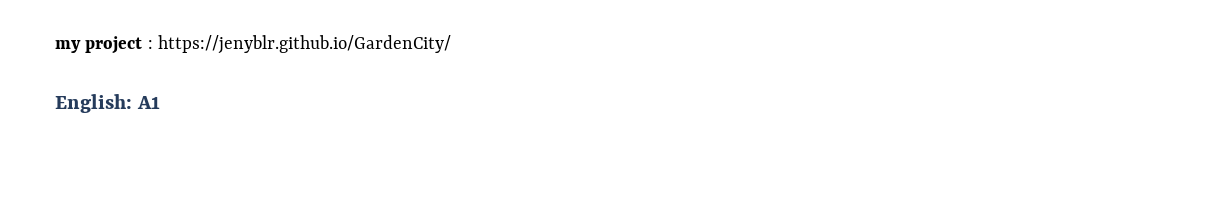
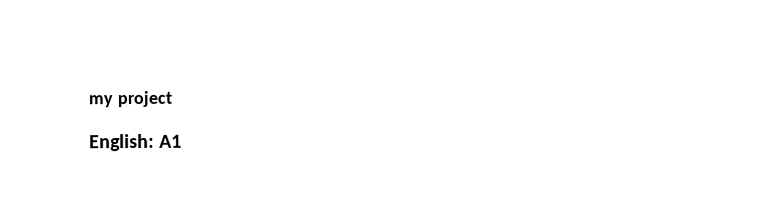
[147,35,452,54] : https://jenyblr.github.io/GardenCity/ -> (172, 99) none

